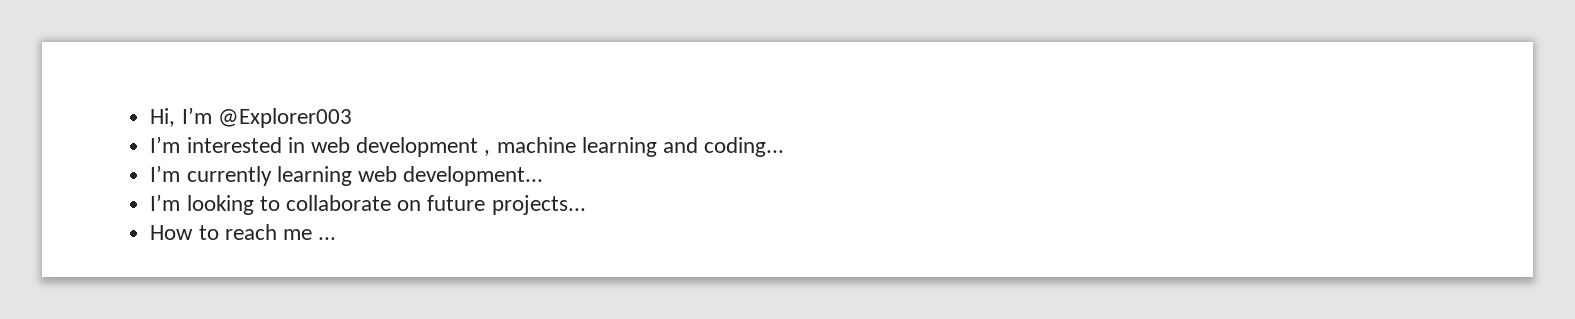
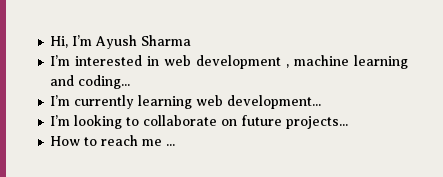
[217,108,352,128] @Explorer003 -> [95,35,192,49] Ayush Sharma

